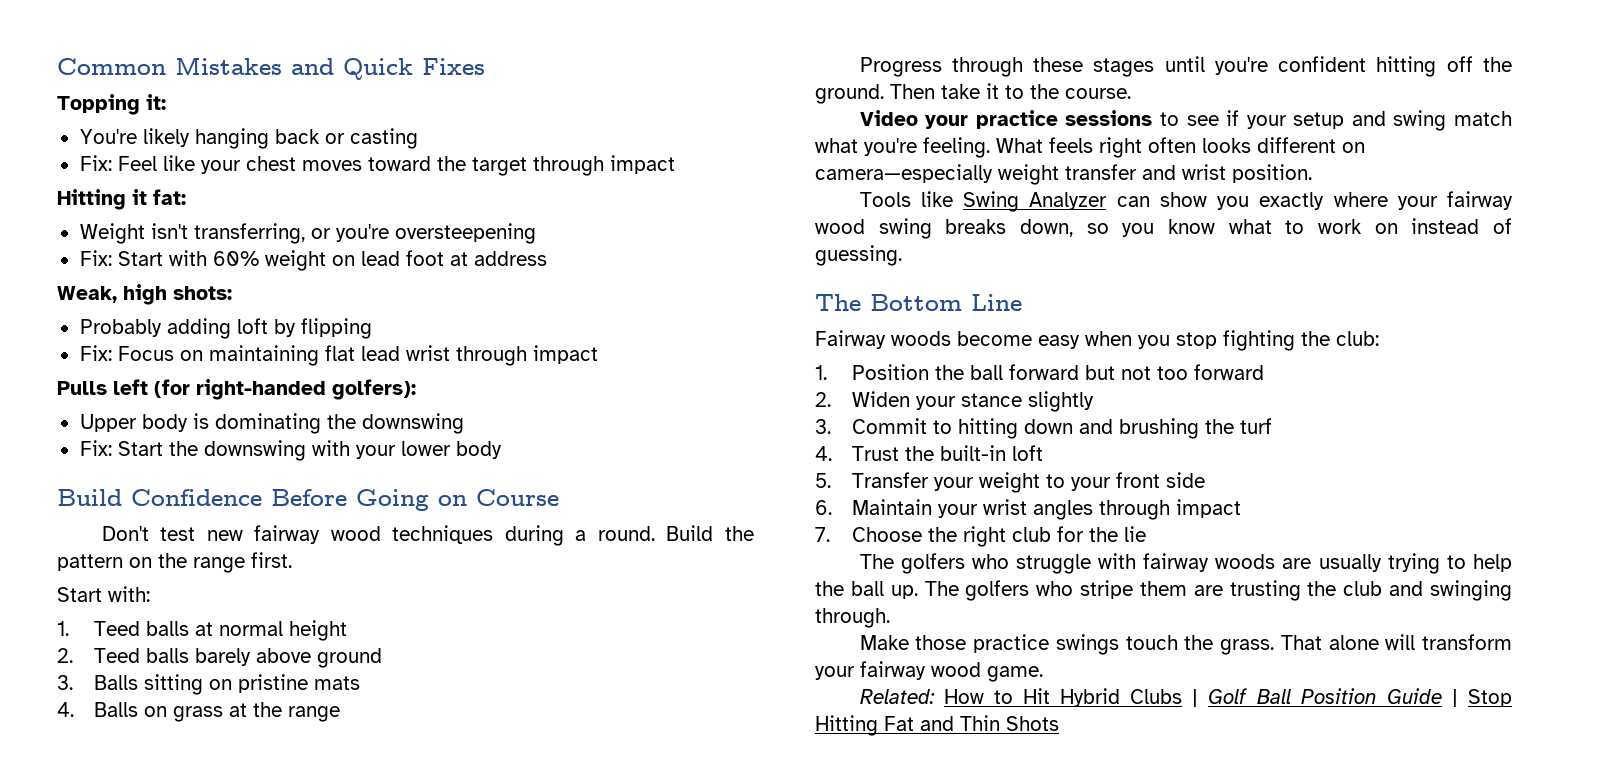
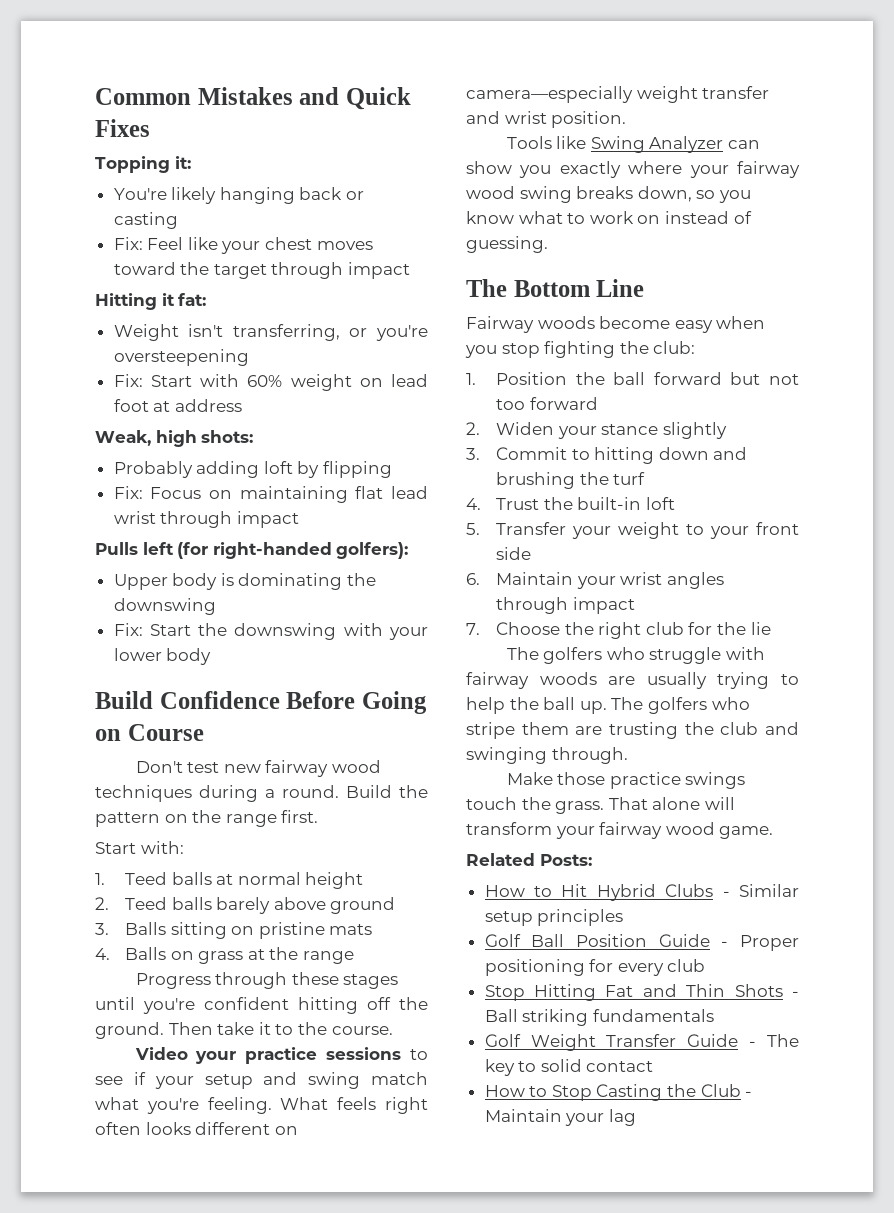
[859,689,935,704] Related: -> [466,853,592,866] Related Posts: //
[1192,688,1458,707] | Golf Ball Position Guide | -> [722,884,799,897] [484,909,624,926] [484,934,799,951] [484,959,706,976] - Similar setup principles // Golf Ball Position Guide - Proper positioning for every club //
(1059, 723) none -> [792,991,799,997] [484,1009,714,1026] [484,1034,799,1051] [484,1059,654,1076] [484,1084,753,1101] [484,1109,636,1126] - Ball striking fundamentals // Golf Weight Transfer Guide - The key to solid contact // How to Stop Casting the Club - Maintain your lag

